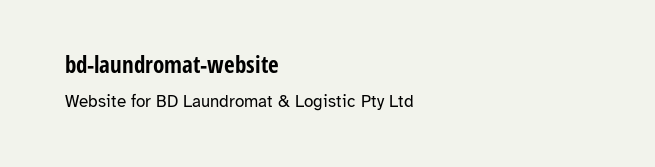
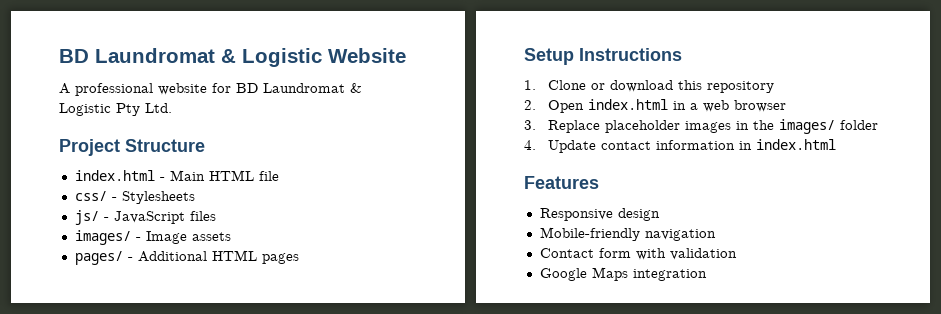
[65,55,279,73] [65,94,126,107] bd-laundromat-website // Website -> [59,48,406,67] [59,83,207,96] BD Laundromat & Logistic Website // A professional website
[389,95,414,107] Ltd -> [145,103,172,113] [59,139,205,156] [74,170,279,181] [74,191,195,204] [74,210,216,225] [74,230,231,245] [74,250,299,265] [524,48,682,65] [524,80,774,93] [524,99,786,113] [524,119,878,134] [524,139,836,153] [524,176,599,189] [539,208,660,221] [539,227,716,241] [539,248,737,260] [539,267,707,281] Ltd. // Project Structure // index.html - Main HTML file // css/ - Stylesheets // js/ - JavaScript files // images/ - Image assets // pages/ - Additional HTML pages // Setup Instructions // 1. Clone or download this repository // 2. Open index.html in a web browser // 3. Replace placeholder images in the images/ folder // 4. Update contact information in index.html // Features // Responsive design // Mobile-friendly navigation // Contact form with validation // Google Maps integration

